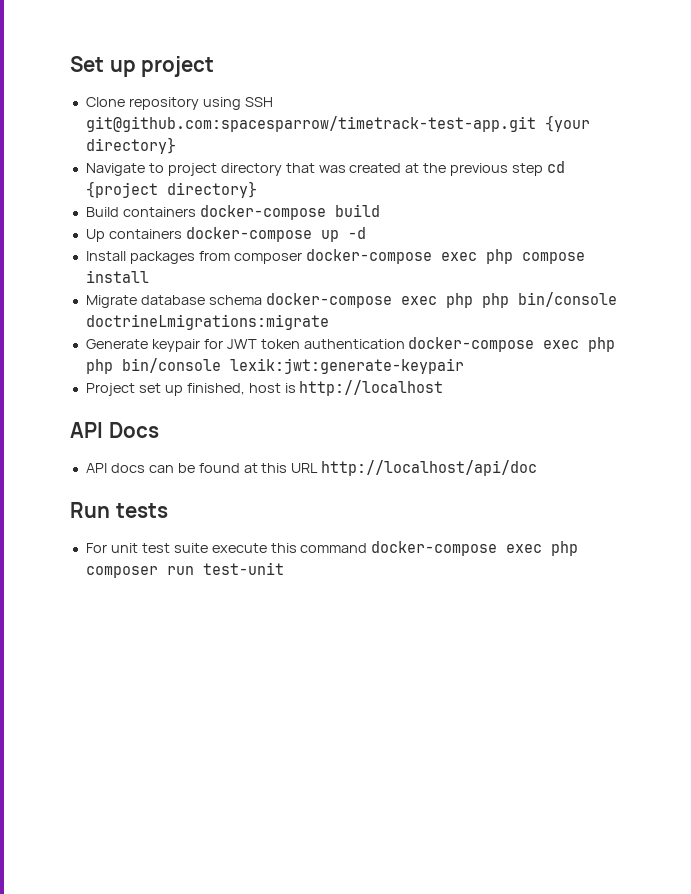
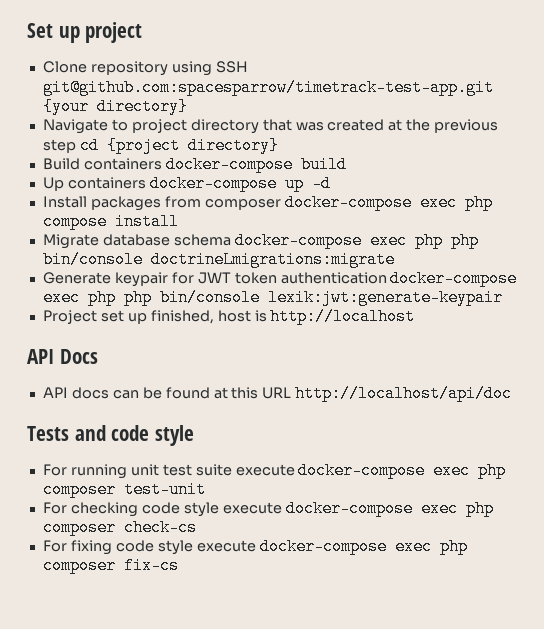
[70,502,168,518] [85,543,107,553] Run tests // For -> [27,425,194,446] [42,464,127,479] Tests and code style // For running
[270,541,579,556] [85,566,194,578] this command docker-compose exec php composer run -> [298,462,507,479] [42,481,116,498] docker-compose exec php composer
(284, 568) none -> [42,500,494,517] [42,519,197,536] [42,538,468,555] [42,557,179,574] // For checking code style execute docker-compose exec php composer check-cs // For fixing code style execute docker-compose exec php composer fix-cs

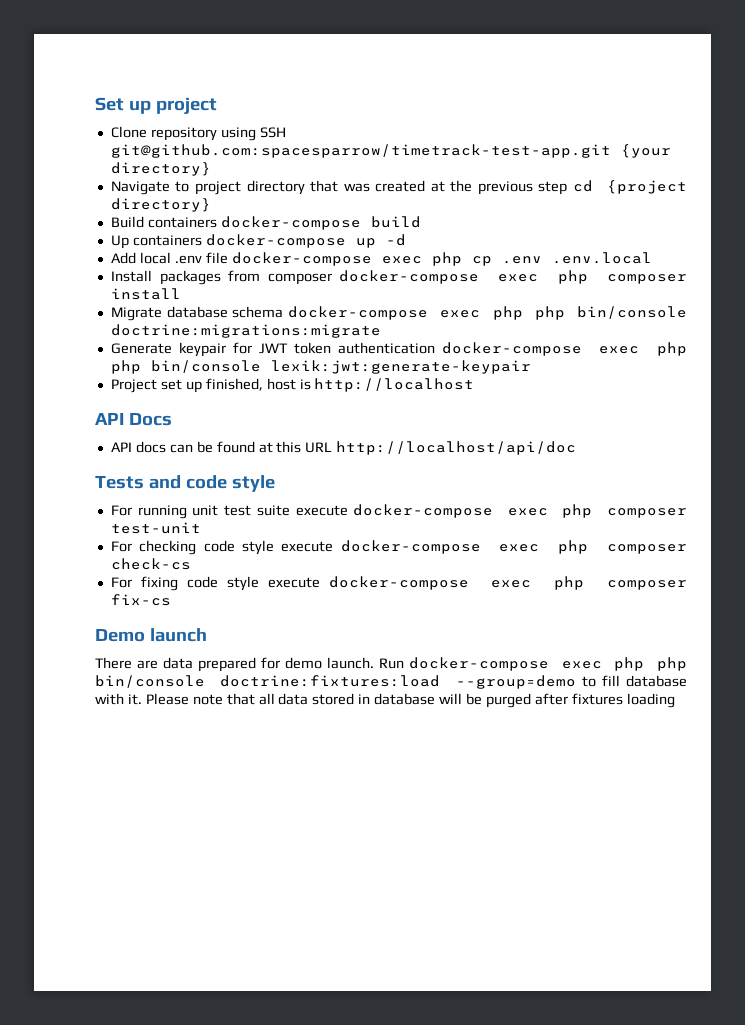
(331, 183) none -> [110,252,652,266] // Add local .env file docker-compose exec php cp .env .env.local
[42,213,107,230] compose -> [607,274,687,284] composer
[150,251,395,268] doctrineLmigrations:migrate -> [110,324,381,338] doctrine:migrations:migrate
(179, 565) none -> [95,628,207,642] [95,657,688,672] [95,675,687,689] [95,693,675,708] // Demo launch // There are data prepared for demo launch. Run docker-compose exec php php bin/console doctrine:fixtures:load --group=demo to fill database with it. Please note that all data stored in database will be purged after fixtures loading

